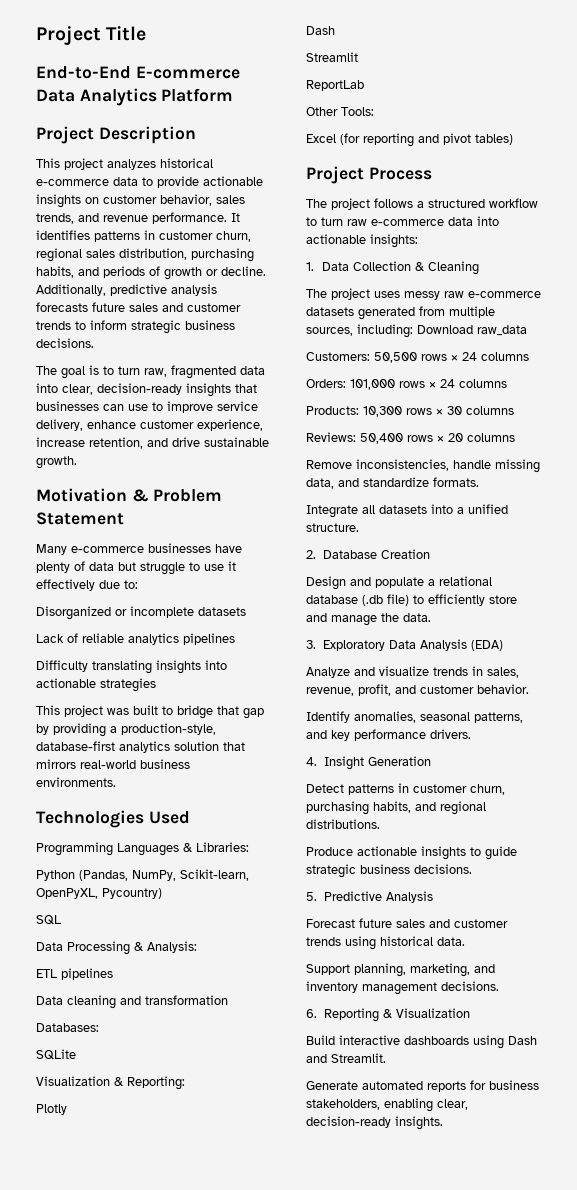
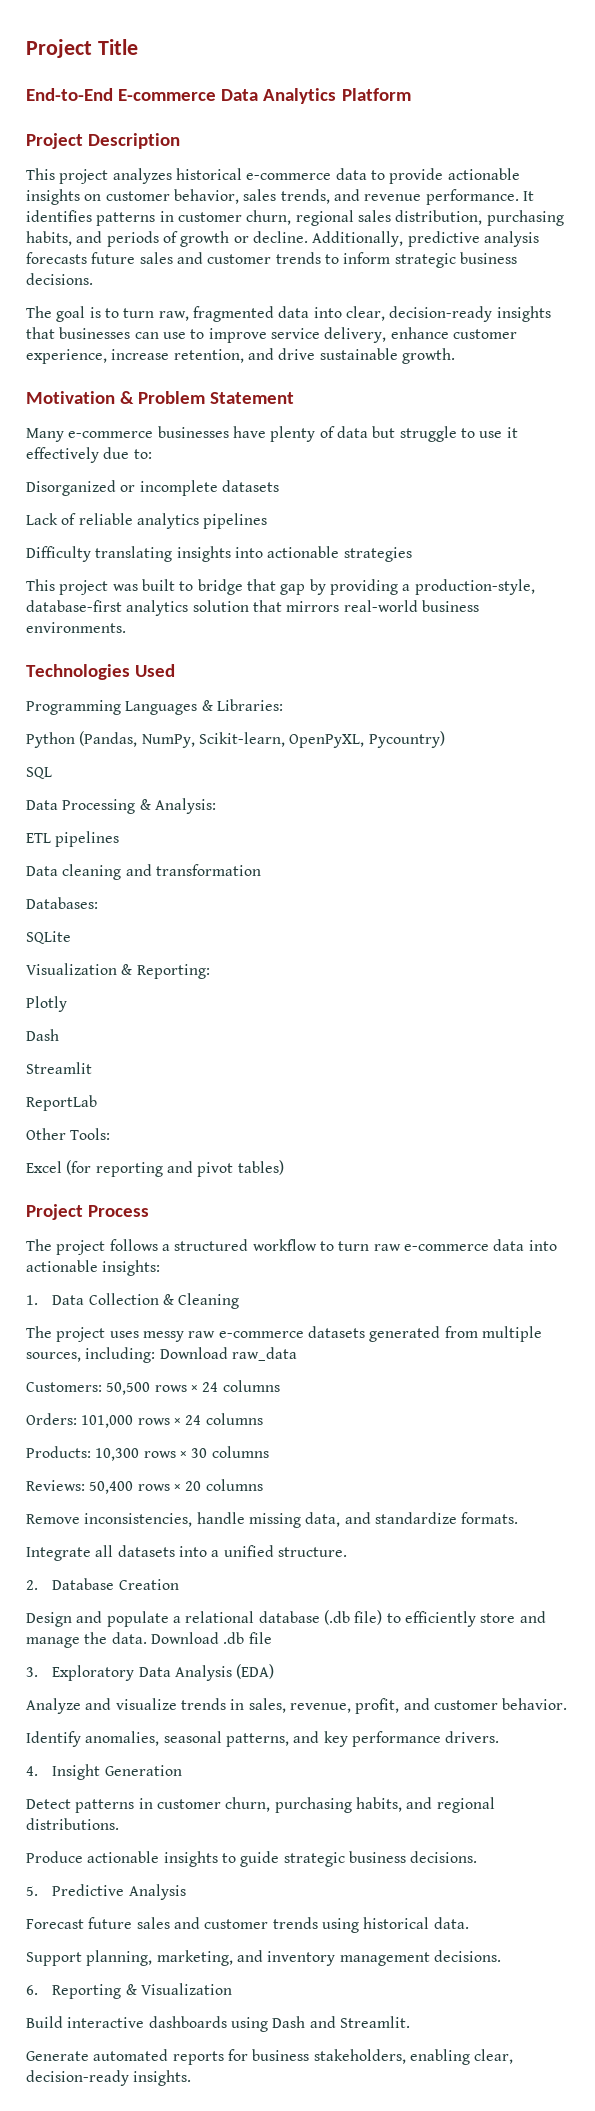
(431, 617) none -> [150,1632,272,1644] Download .db file

